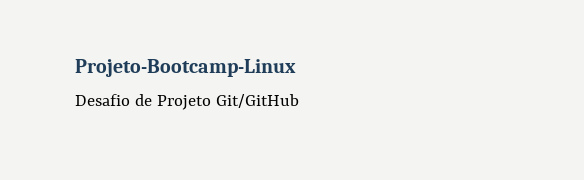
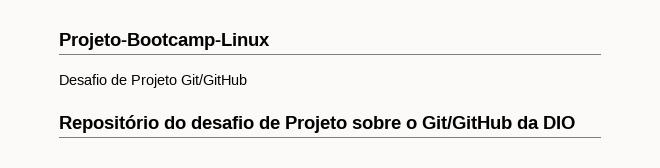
(299, 101) none -> [59,115,575,133] // Repositório do desafio de Projeto sobre o Git/GitHub da DIO

